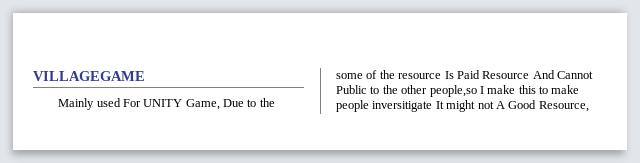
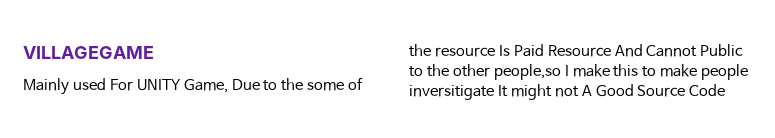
[538,101,589,112] Resource, -> [637,84,726,97] Source Code

